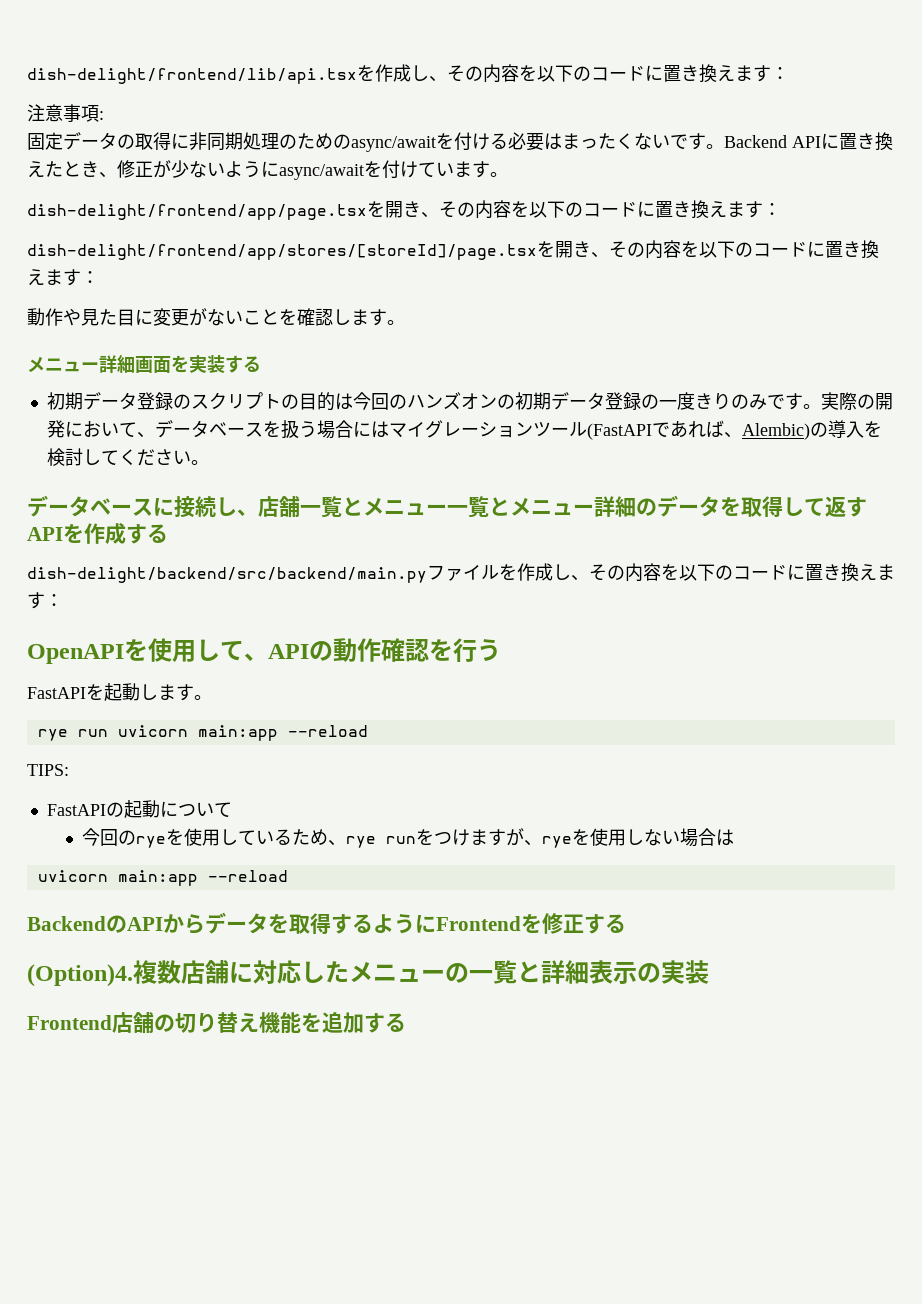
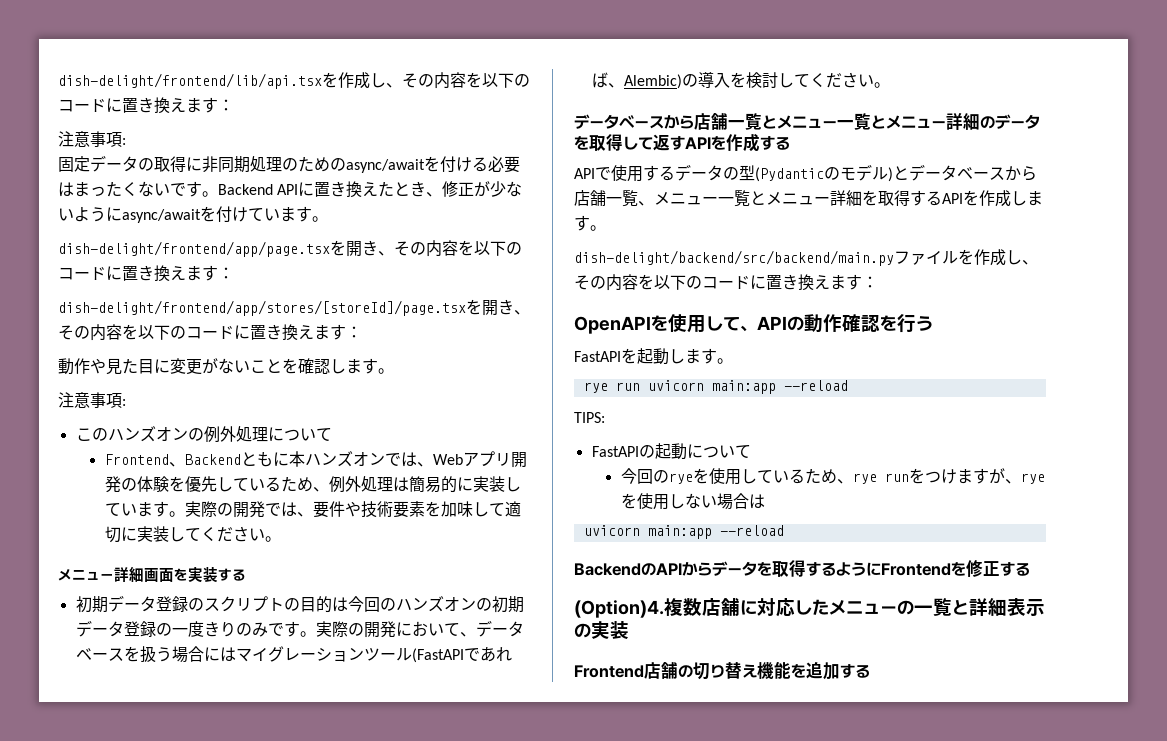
(405, 322) none -> [58,392,126,408] [75,426,332,443] [104,451,527,468] [104,476,521,493] [104,501,521,518] [104,526,281,543] // 注意事項: // このハンズオンの例外処理について // Frontend、Backendともに本ハンズオンでは、Webアプリ開発の体験を優先しているため、例外処理は簡易的に実装しています。実際の開発では、要件や技術要素を加味して適切に実装してください。
[153,496,258,518] に接続し、 -> [664,115,694,129] から
(168, 533) none -> [574,164,1037,182] [574,190,1043,207] [574,215,606,231] // APIで使用するデータの型(Pydanticのモデル)とデータベースから店舗一覧、メニュー一覧とメニュー詳細を取得するAPIを作成します。

